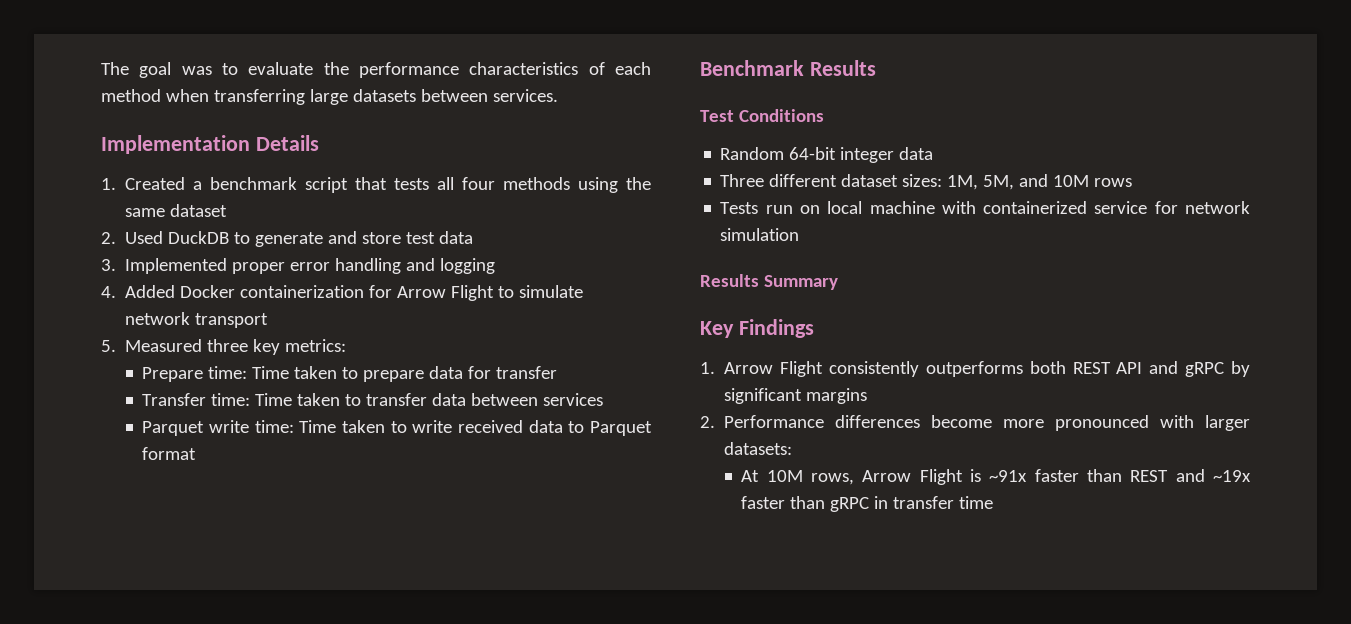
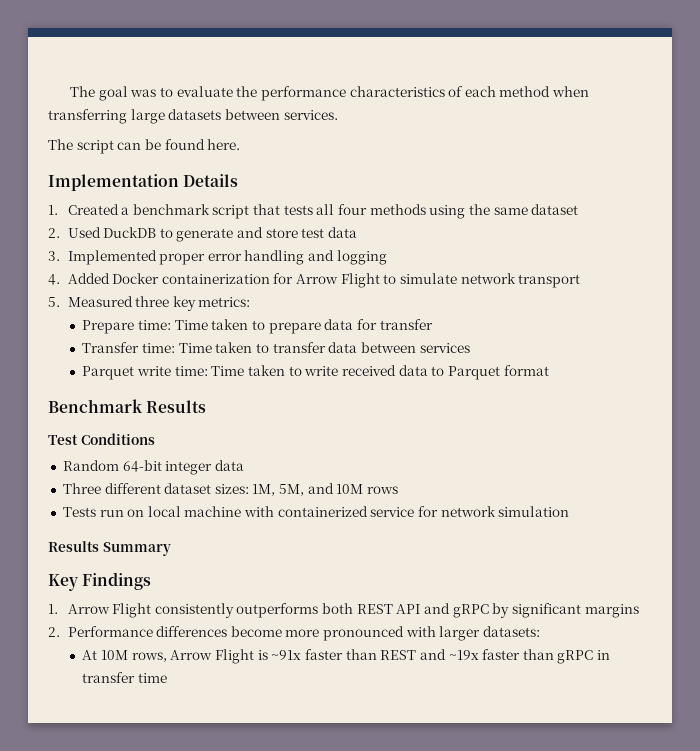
(558, 95) none -> [48,139,241,154] // The script can be found here.

